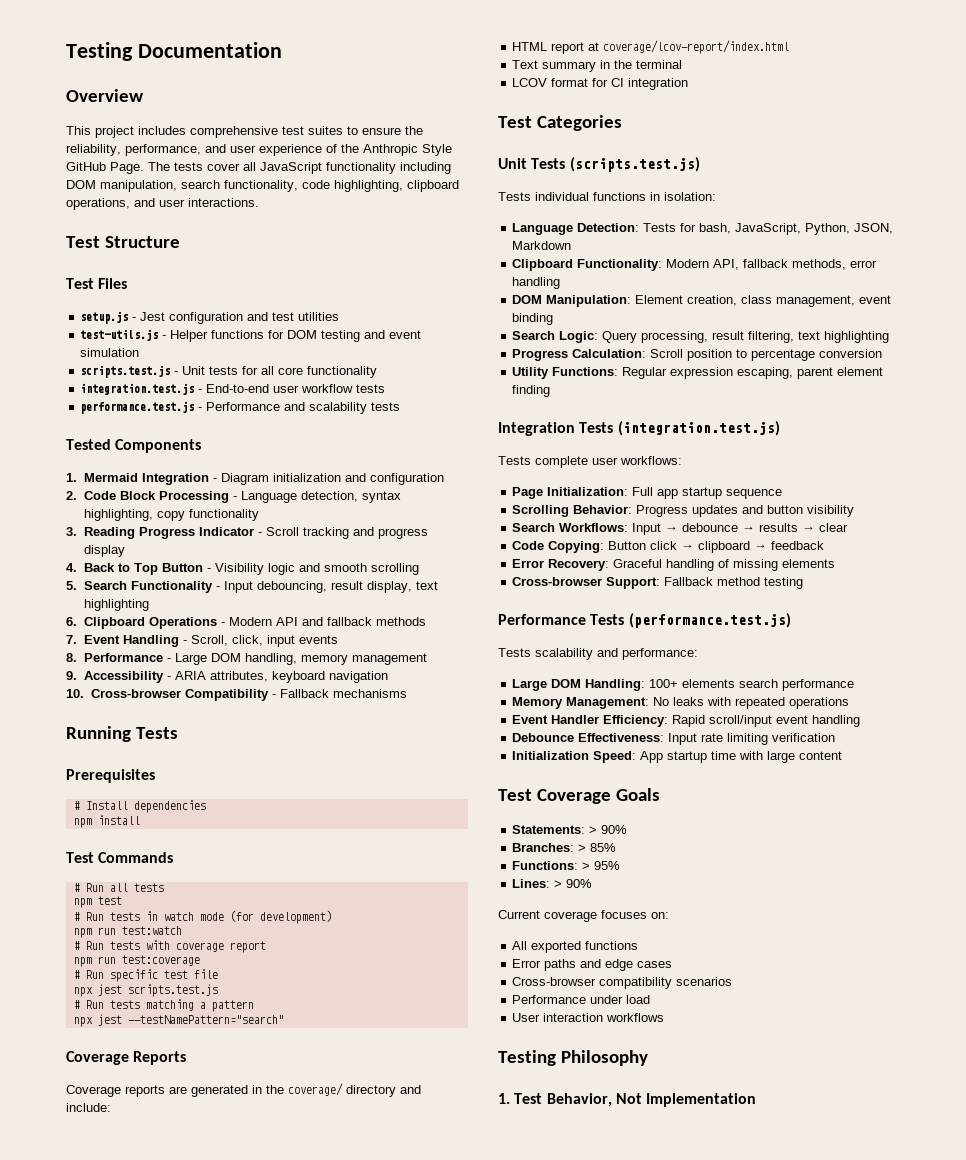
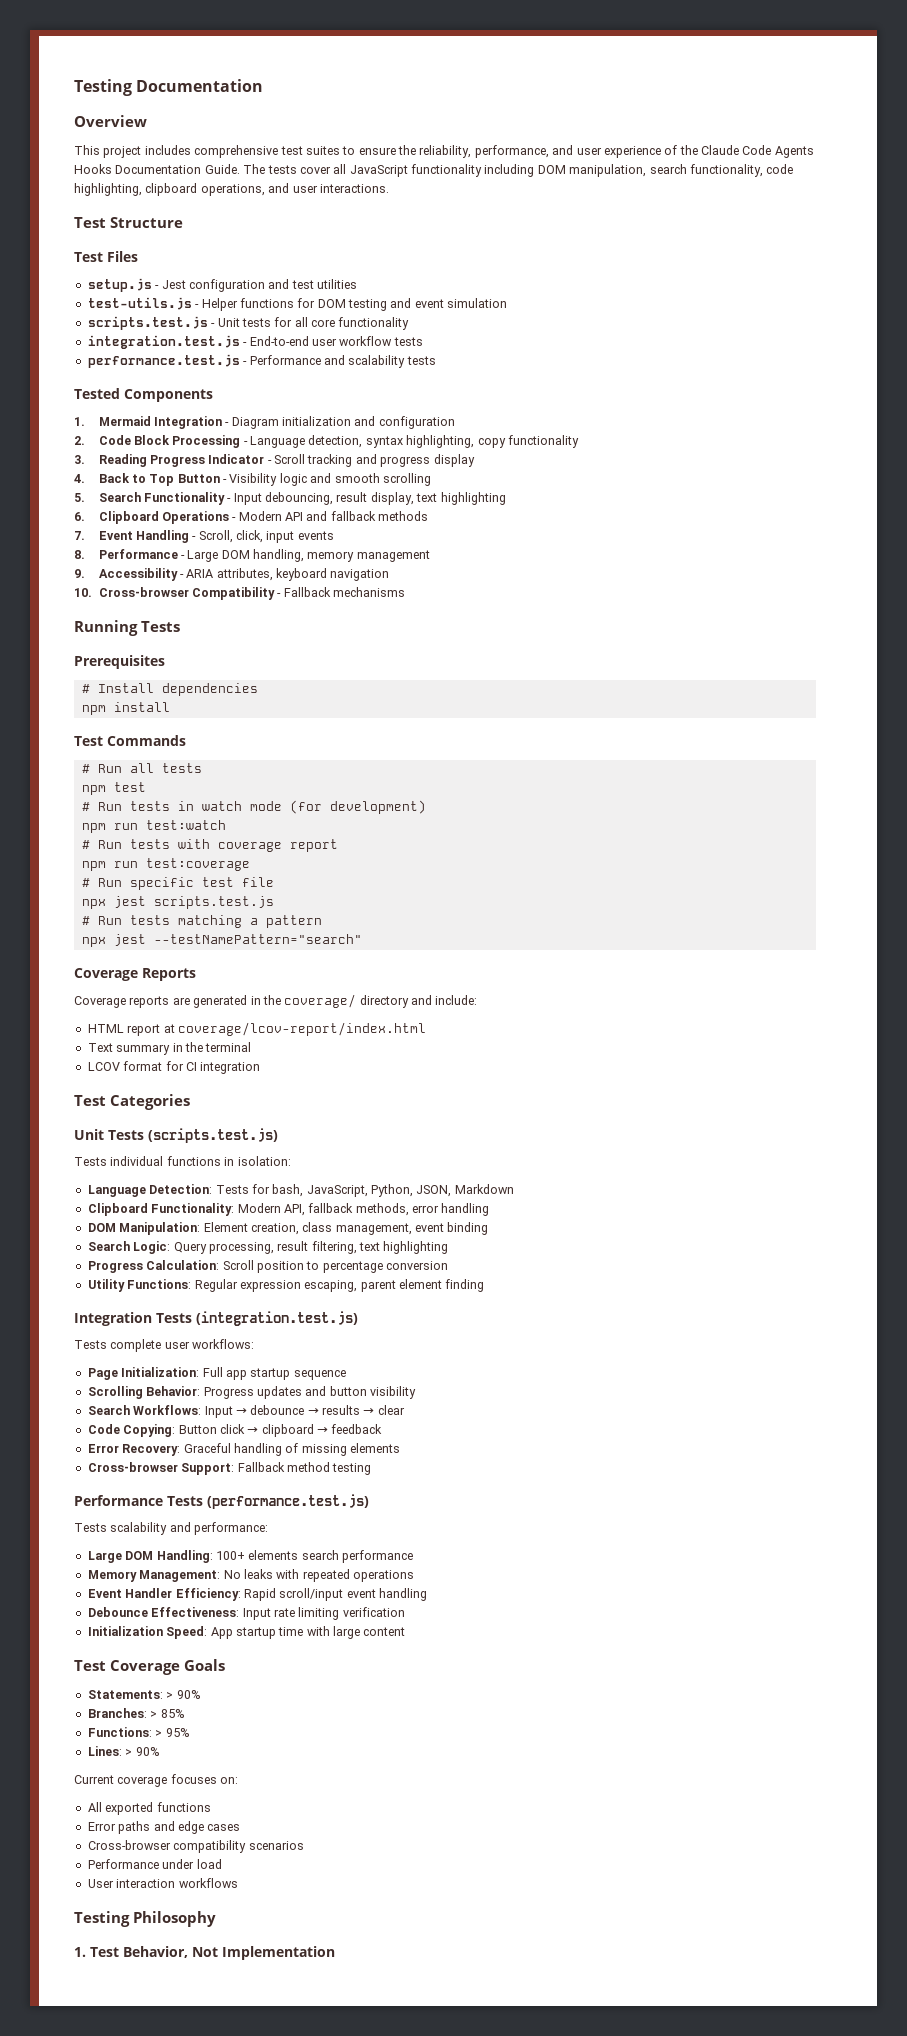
[363,144,452,156] [66,162,144,174] Anthropic Style GitHub Page. -> [701,145,814,158] [74,164,240,174] Claude Code Agents Hooks Documentation Guide.

